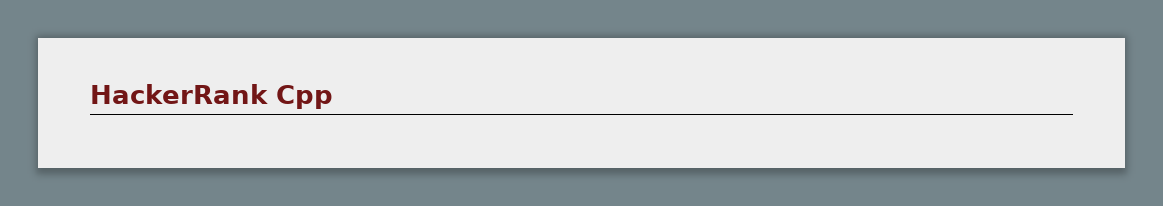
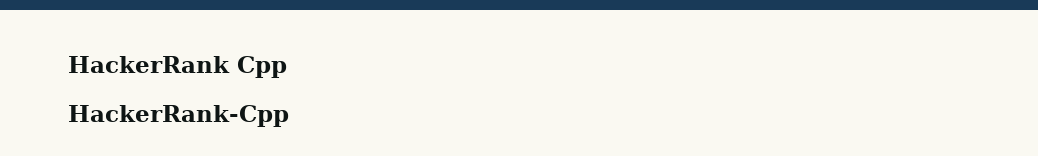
(333, 97) none -> [68,105,289,127] // HackerRank-Cpp

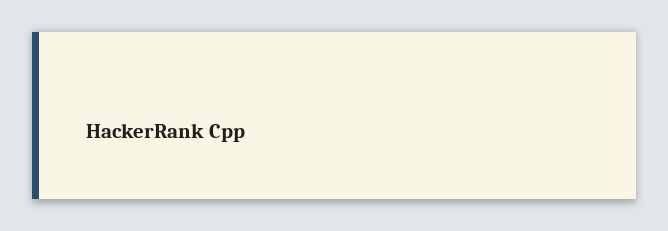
[68,105,289,127] // HackerRank-Cpp -> (245, 133) none

